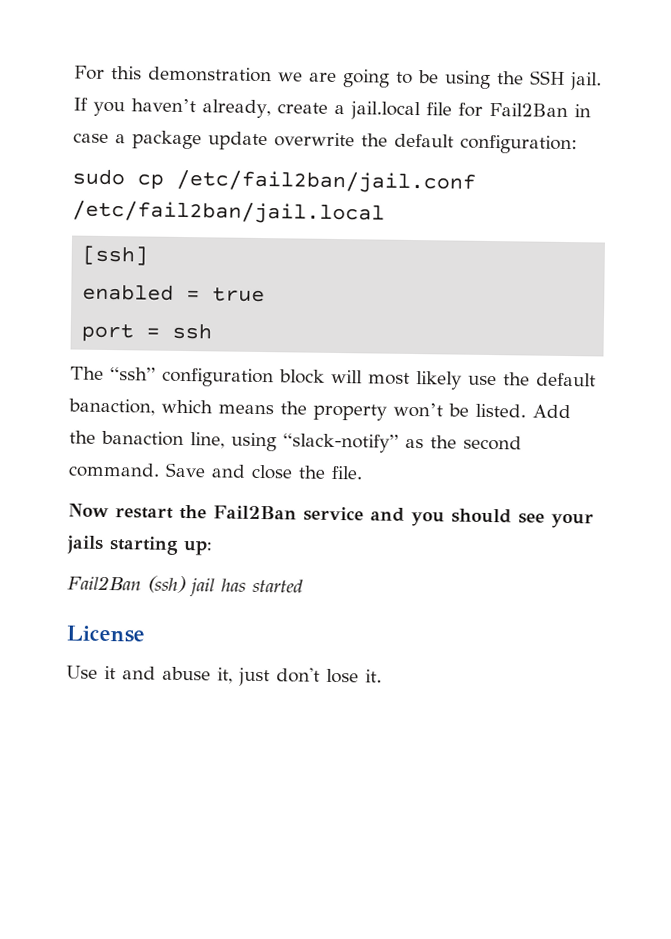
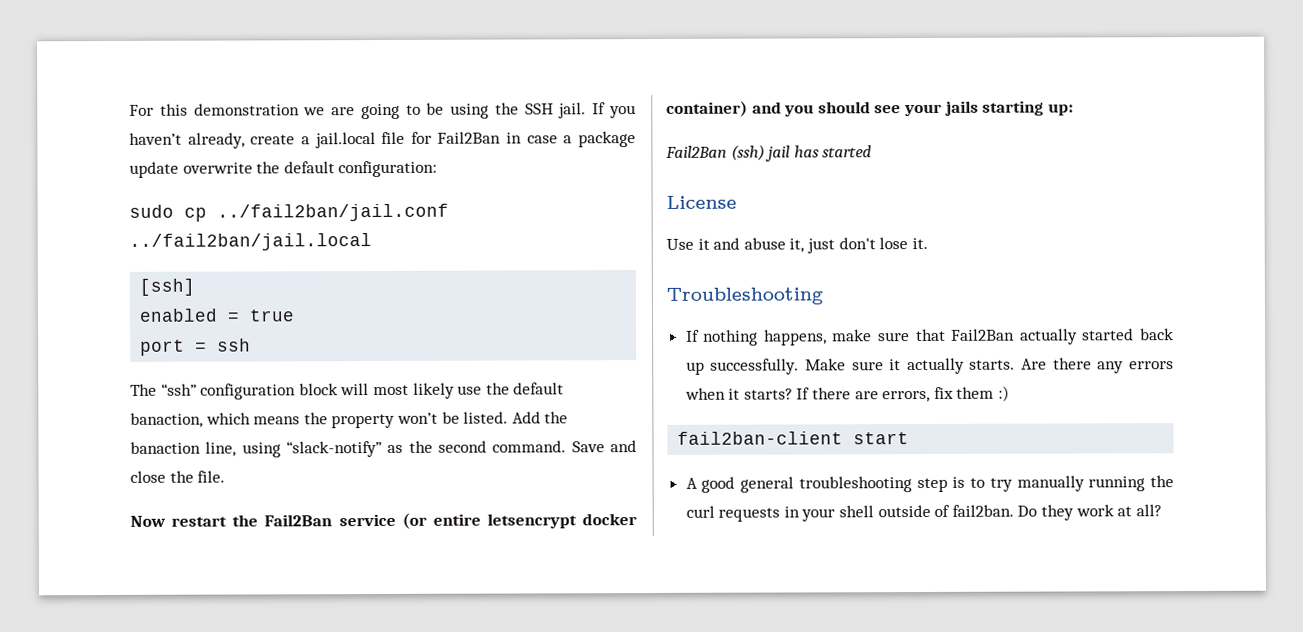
[176,169,476,194] [72,200,385,225] /etc/fail2ban/jail.conf /etc/fail2ban/jail.local -> [217,203,449,222] [129,233,372,251] ../fail2ban/jail.conf ../fail2ban/jail.local
(364, 514) none -> [401,512,637,529] [666,100,748,117] (or entire letsencrypt docker container)
(382, 676) none -> [666,287,823,305] [685,328,1174,346] [685,357,1174,375] [684,385,1011,403] [677,431,910,445] [685,475,1174,493] [685,504,1162,522] // Troubleshooting // If nothing happens, make sure that Fail2Ban actually started back up successfully. Make sure it actually starts. Are there any errors when it starts? If there are errors, fix them :) // fail2ban-client start // A good general troubleshooting step is to try manually running the curl requests in your shell outside of fail2ban. Do they work at all?

